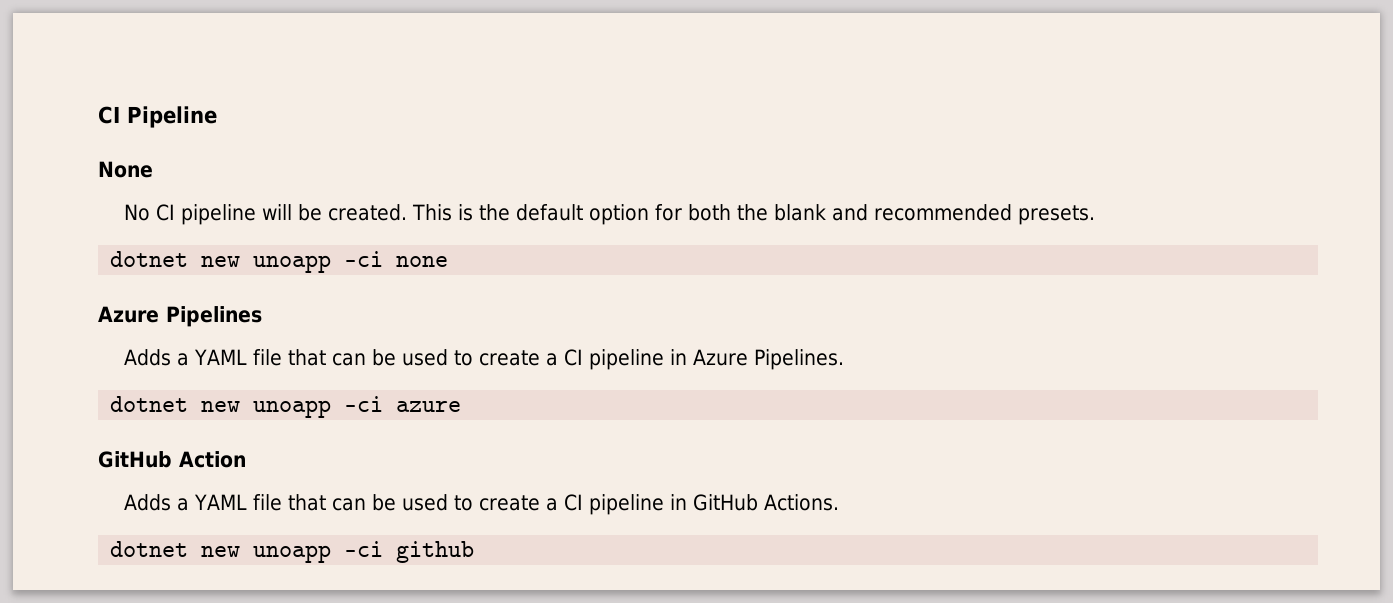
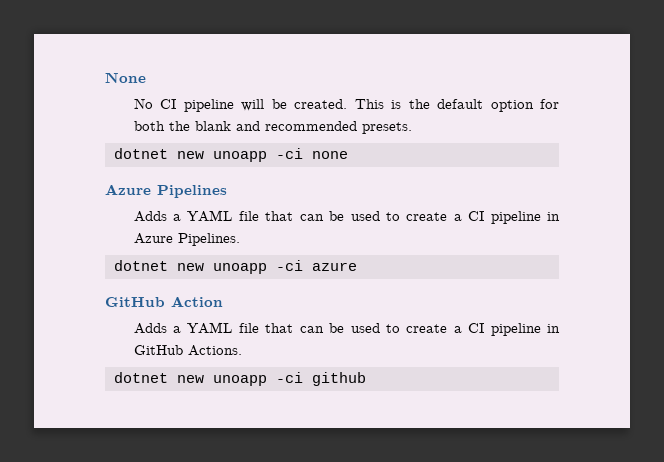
[98,106,217,128] CI Pipeline // -> (105, 77) none

